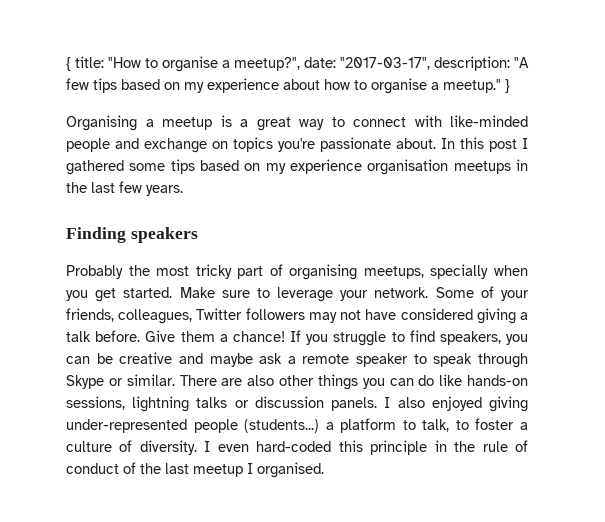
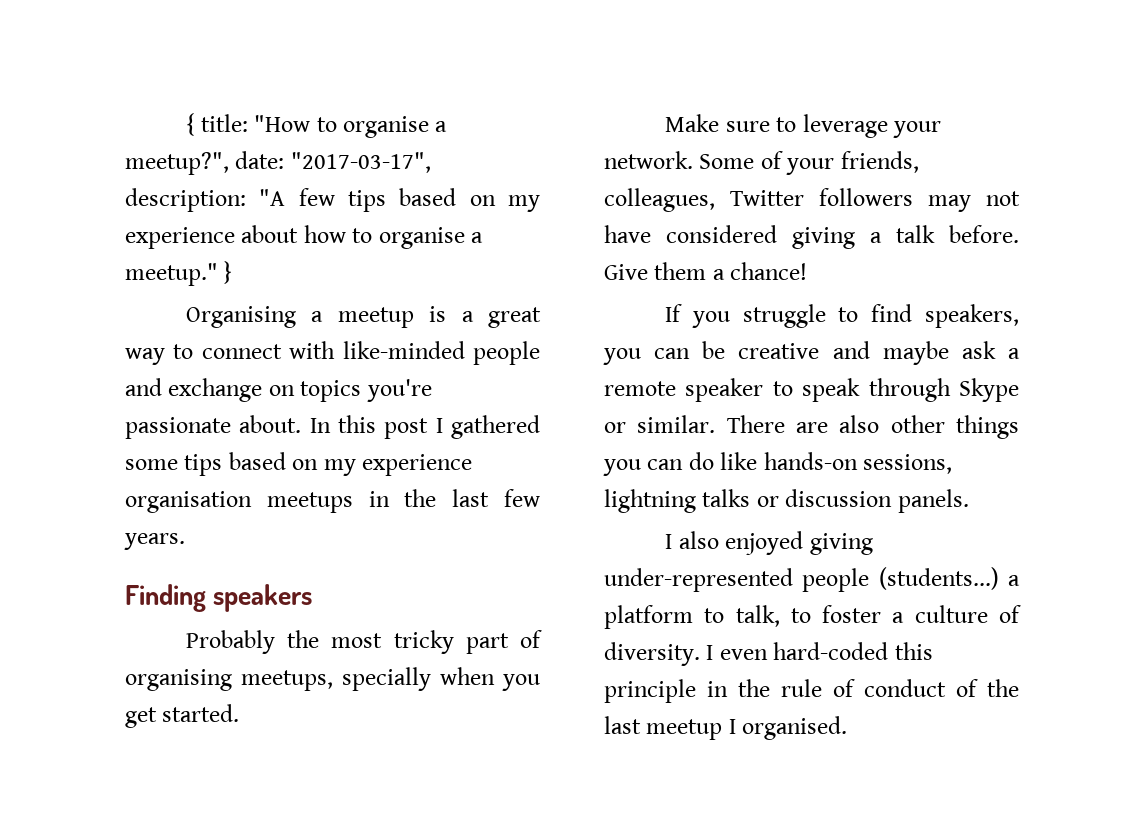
(173, 292) none -> (240, 713) //
(285, 336) none -> (808, 271) //
(378, 404) none -> (969, 501) //

